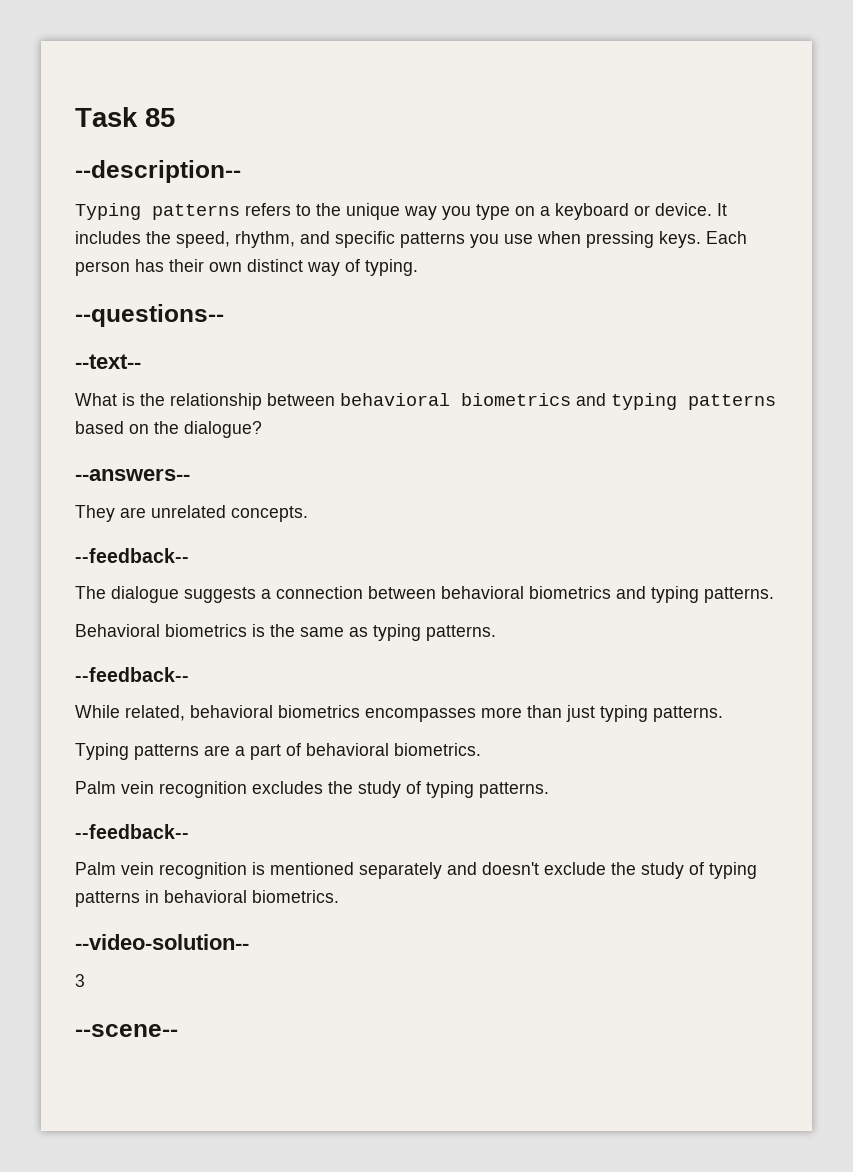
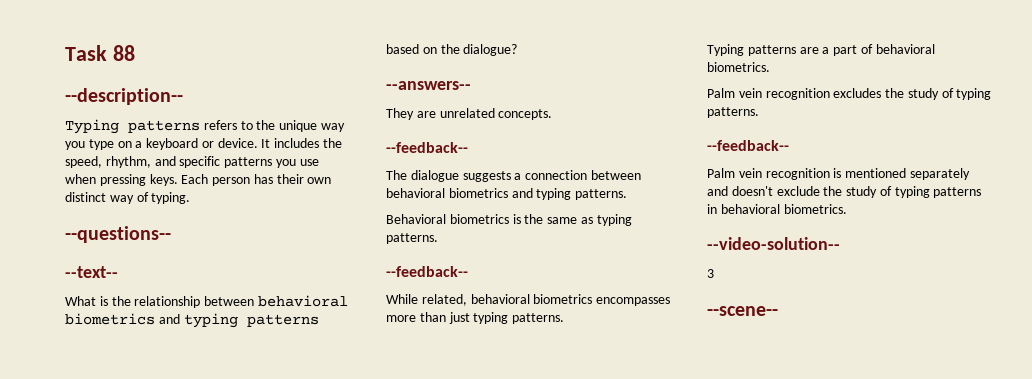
[145,108,175,127] 85 -> [112,45,135,61] 88

